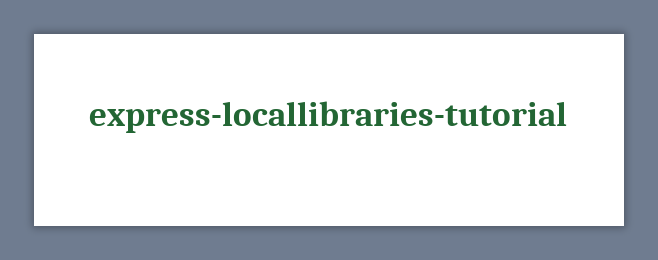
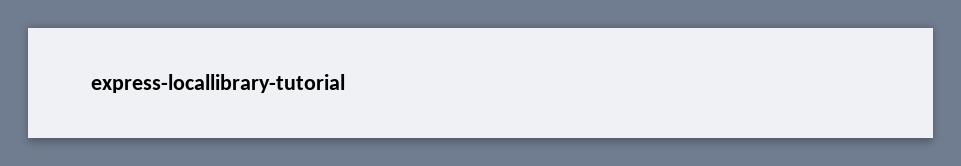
[89,101,567,133] express-locallibraries-tutorial -> [91,74,345,93] express-locallibrary-tutorial

